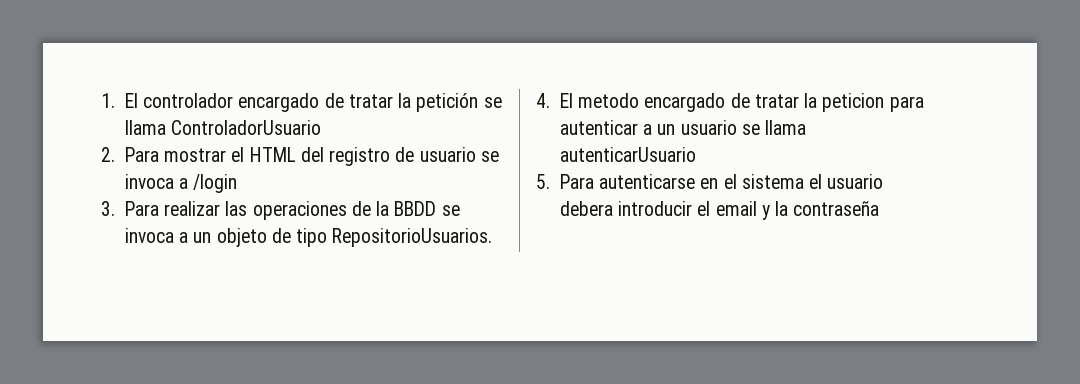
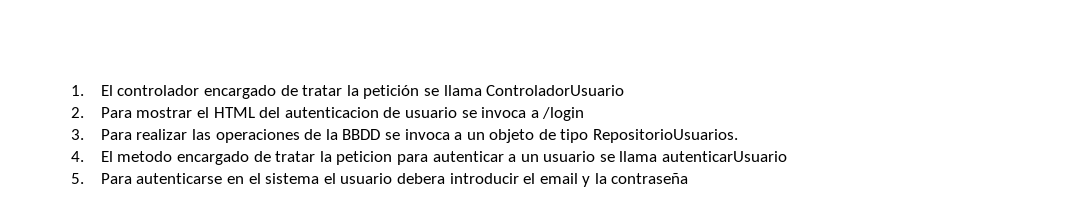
[329,147,391,166] registro -> [284,107,379,118] autenticacion

